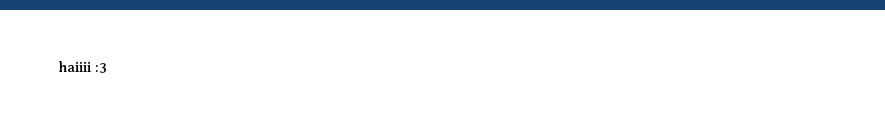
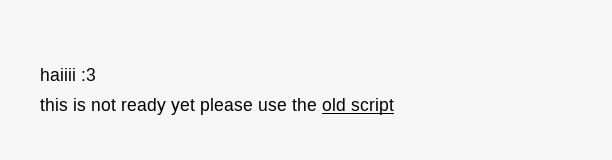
(108, 68) none -> [40,98,394,115] // this is not ready yet please use the old script

